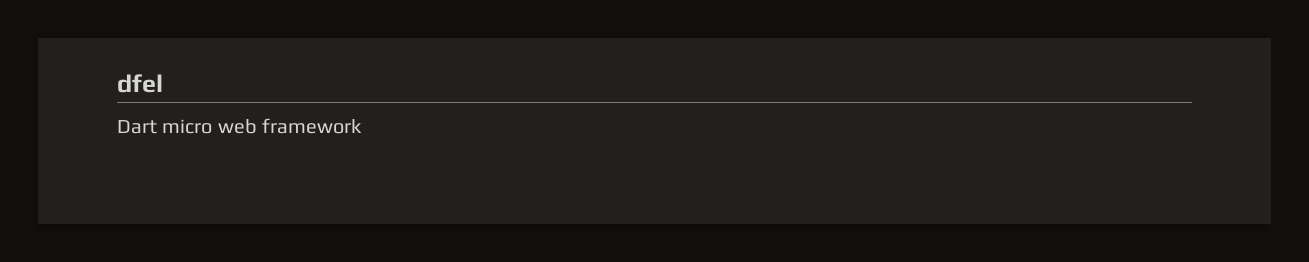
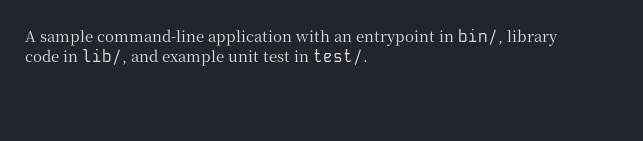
[117,74,163,93] [117,118,363,134] dfel // Dart micro web framework -> [25,28,559,46] [25,48,369,66] A sample command-line application with an entrypoint in bin/, library code in lib/, and example unit test in test/.

